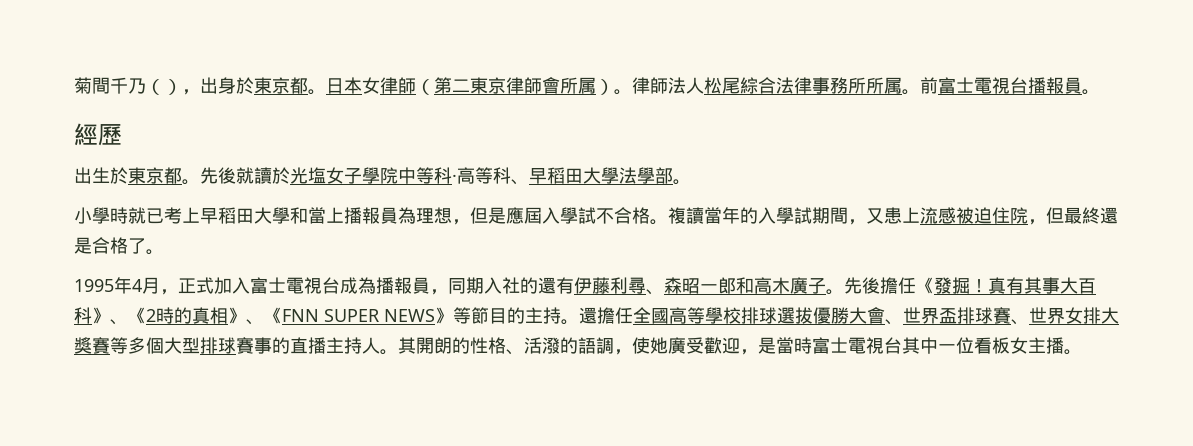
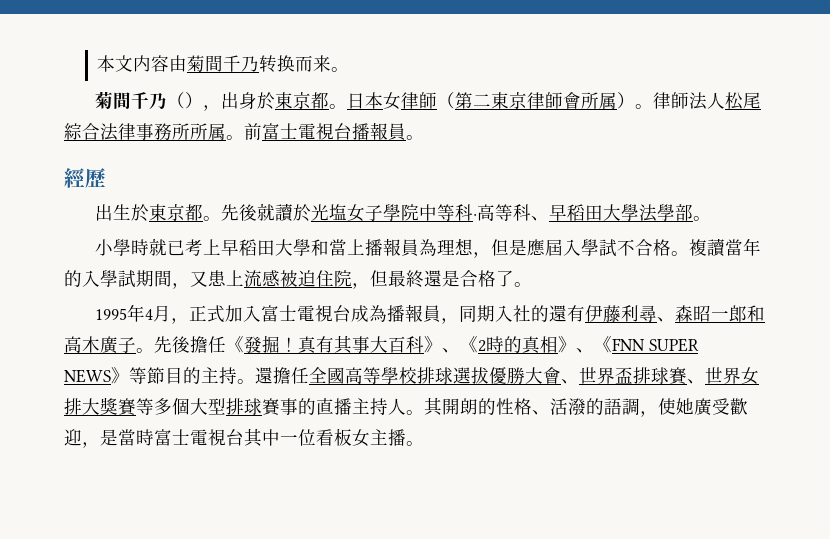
(74, 85) none -> [97,55,350,73] 本文内容由菊間千乃转换而来。 //

